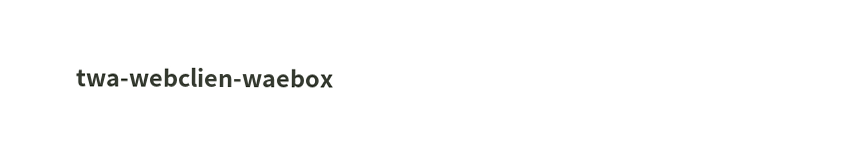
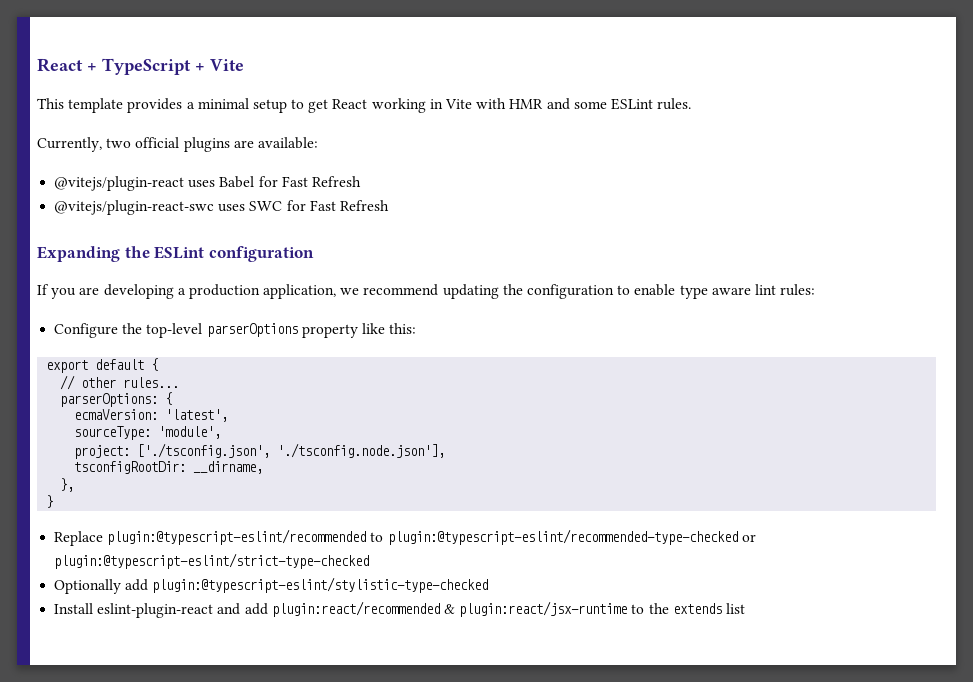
[75,66,334,88] twa-webclien-waebox -> [37,58,244,75] [37,98,692,113] [37,137,318,152] [54,176,361,191] [54,200,389,215] [37,246,314,262] [37,284,816,299] [54,323,417,338] [46,358,159,373] [60,375,180,390] [60,392,173,407] [74,409,229,422] [74,426,222,440] [74,443,446,459] [74,461,264,474] [60,478,75,492] [46,495,54,508] [54,529,756,546] [54,553,370,569] [54,577,489,594] [54,601,745,618] React + TypeScript + Vite // This template provides a minimal setup to get React working in Vite with HMR and some ESLint rules. // Currently, two official plugins are available: // @vitejs/plugin-react uses Babel for Fast Refresh // @vitejs/plugin-react-swc uses SWC for Fast Refresh // Expanding the ESLint configuration // If you are developing a production application, we recommend updating the configuration to enable type aware lint rules: // Configure the top-level parserOptions property like this: // export default { // // other rules... // parserOptions: { // ecmaVersion: 'latest', // sourceType: 'module', // project: ['./tsconfig.json', './tsconfig.node.json'], // tsconfigRootDir: __dirname, // }, // } // Replace plugin:@typescript-eslint/recommended to plugin:@typescript-eslint/recommended-type-checked or plugin:@typescript-eslint/strict-type-checked // Optionally add plugin:@typescript-eslint/stylistic-type-checked // Install eslint-plugin-react and add plugin:react/recommended & plugin:react/jsx-runtime to the extends list

